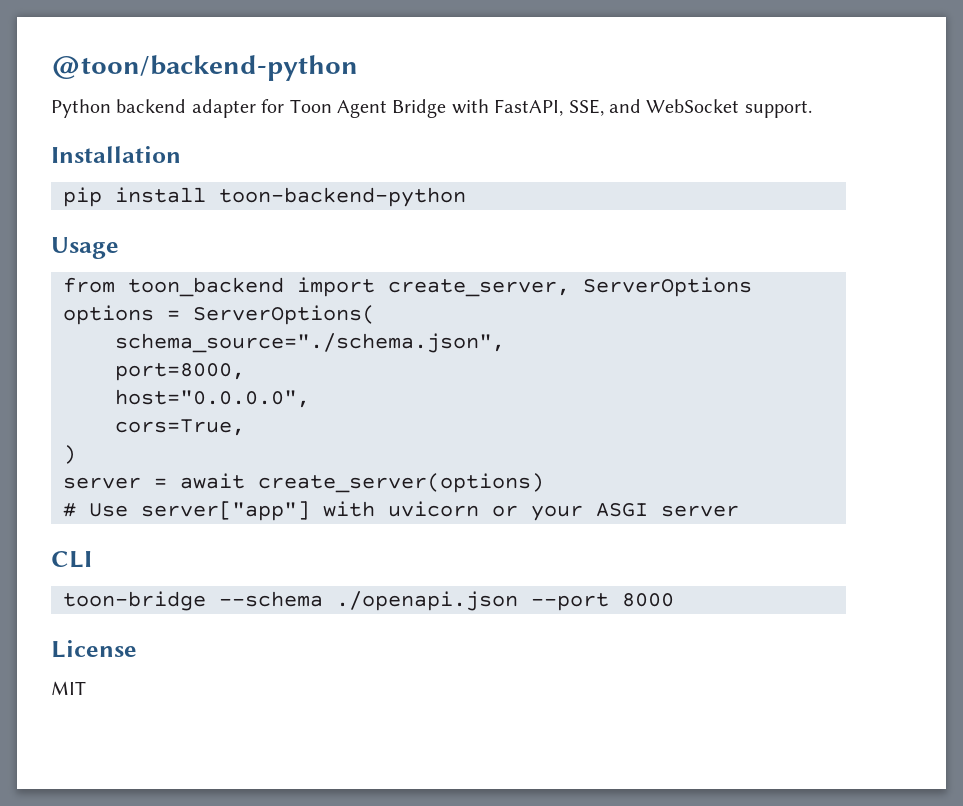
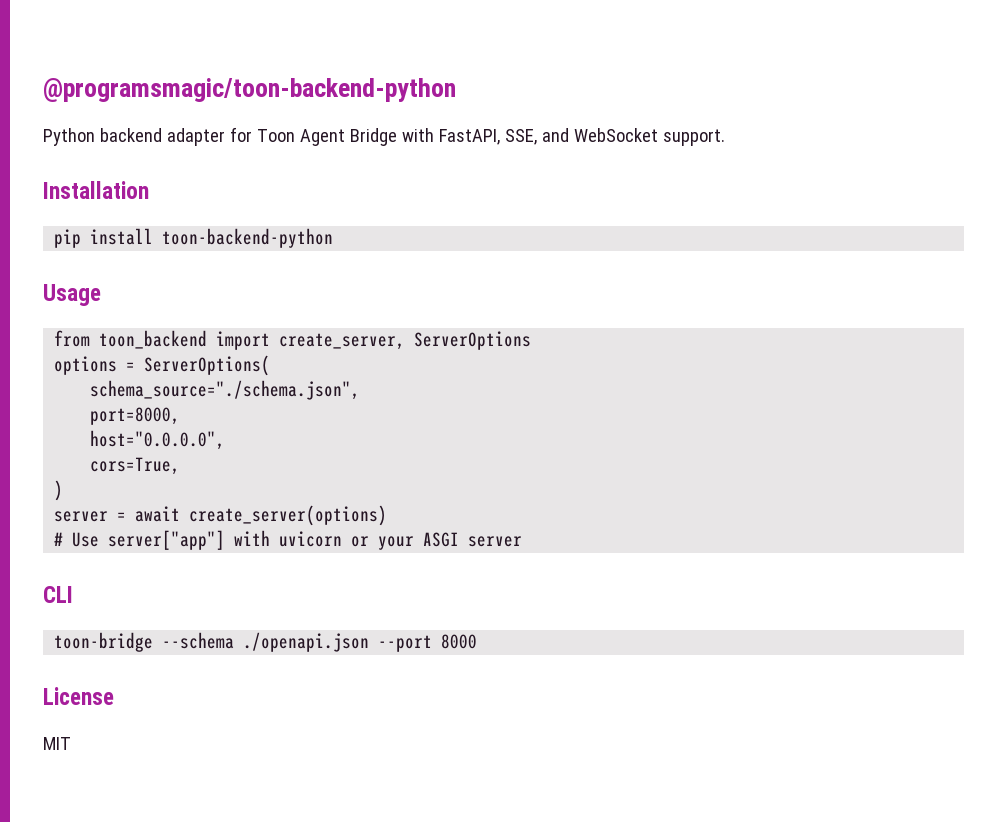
[51,55,358,81] @toon/backend-python -> [43,78,456,102] @programsmagic/toon-backend-python

